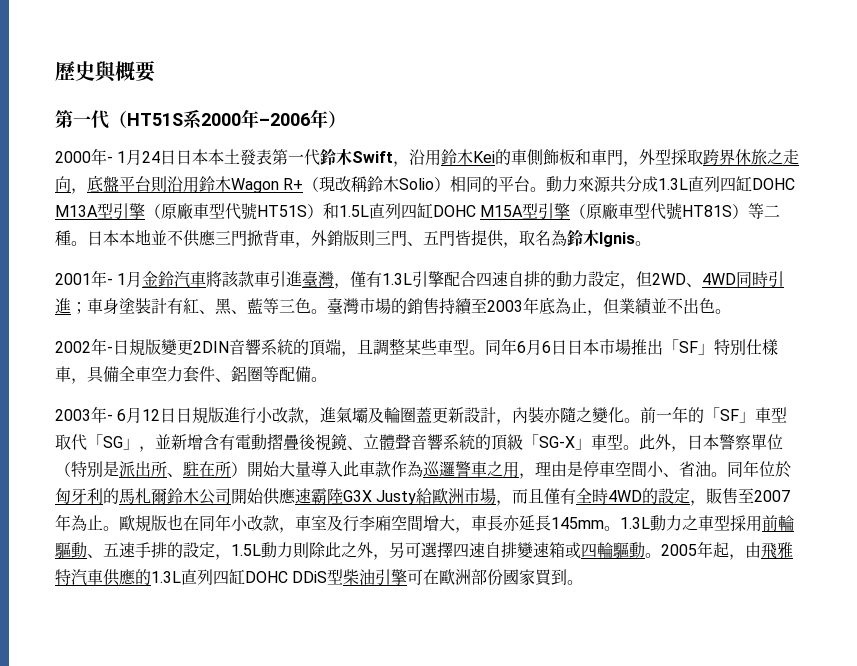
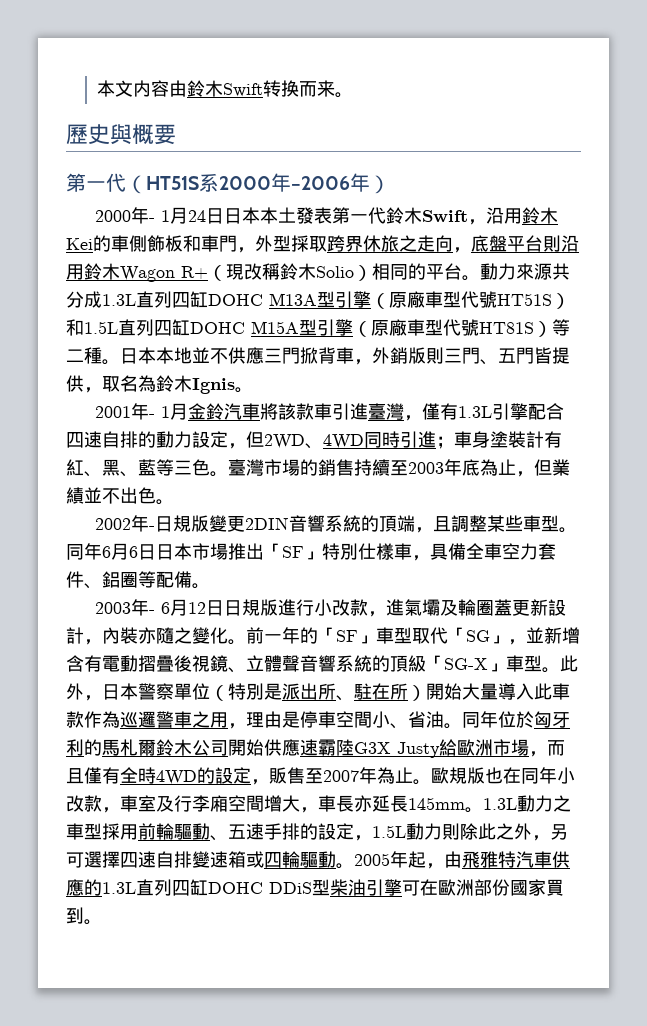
(55, 71) none -> [96,80,353,98] 本文内容由鈴木Swift转换而来。 //

